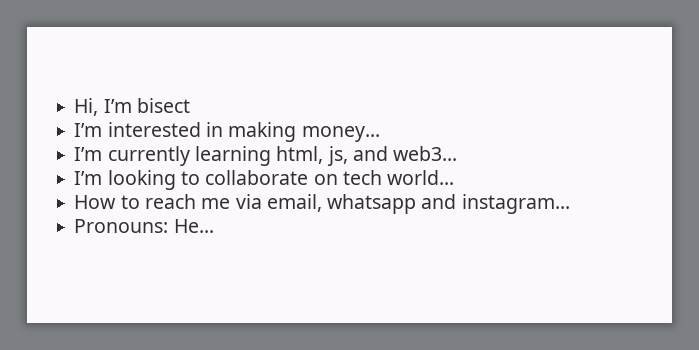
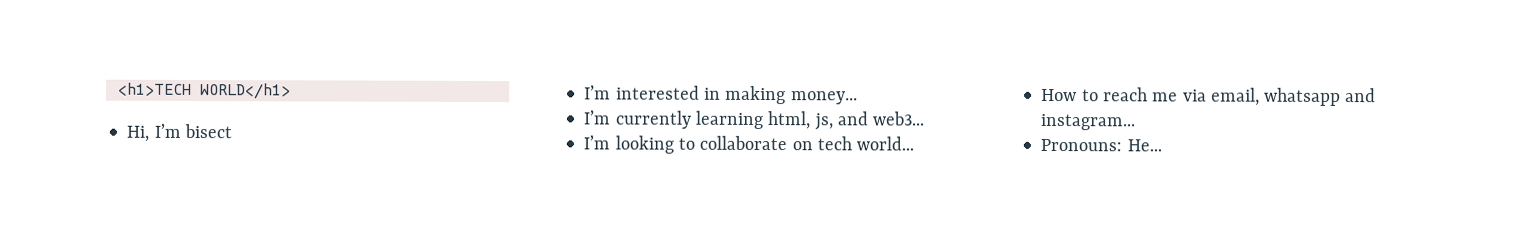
(74, 107) none -> [117,82,291,100] <h1>TECH WORLD</h1> //

